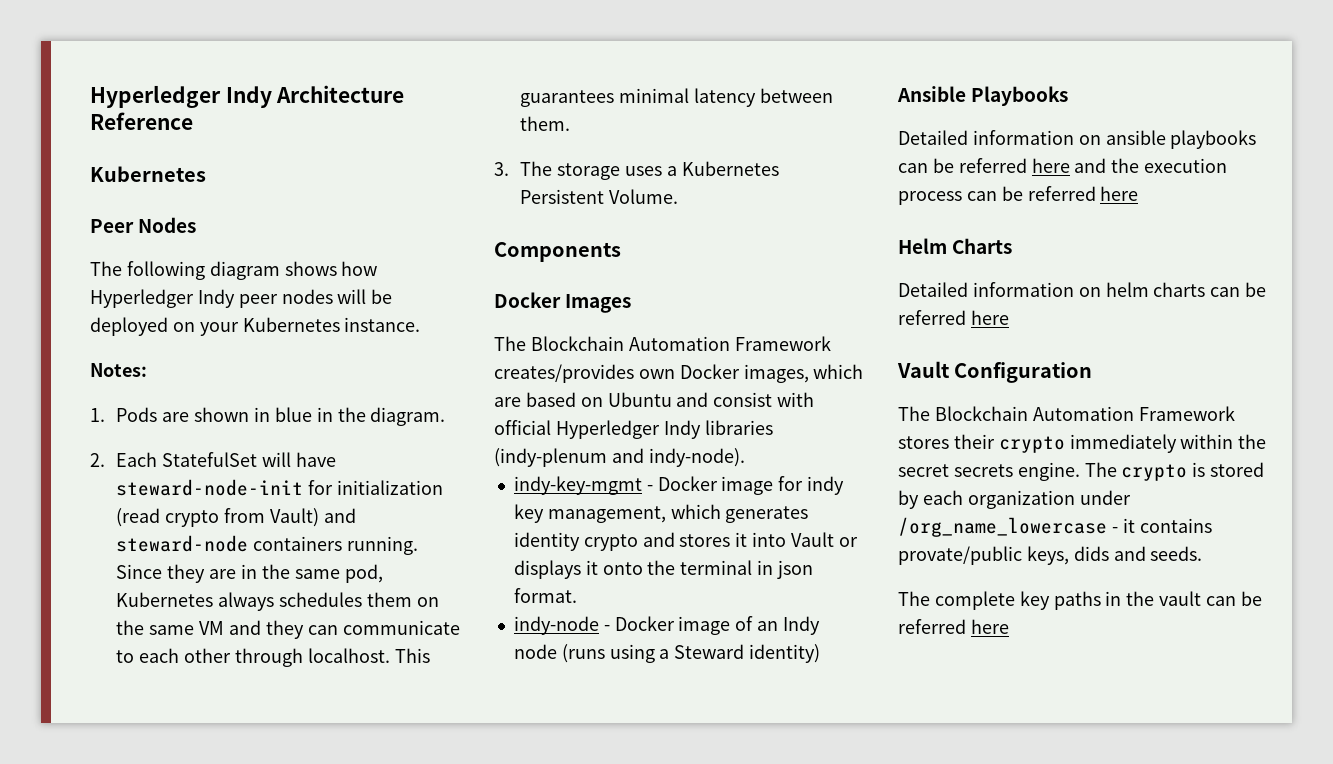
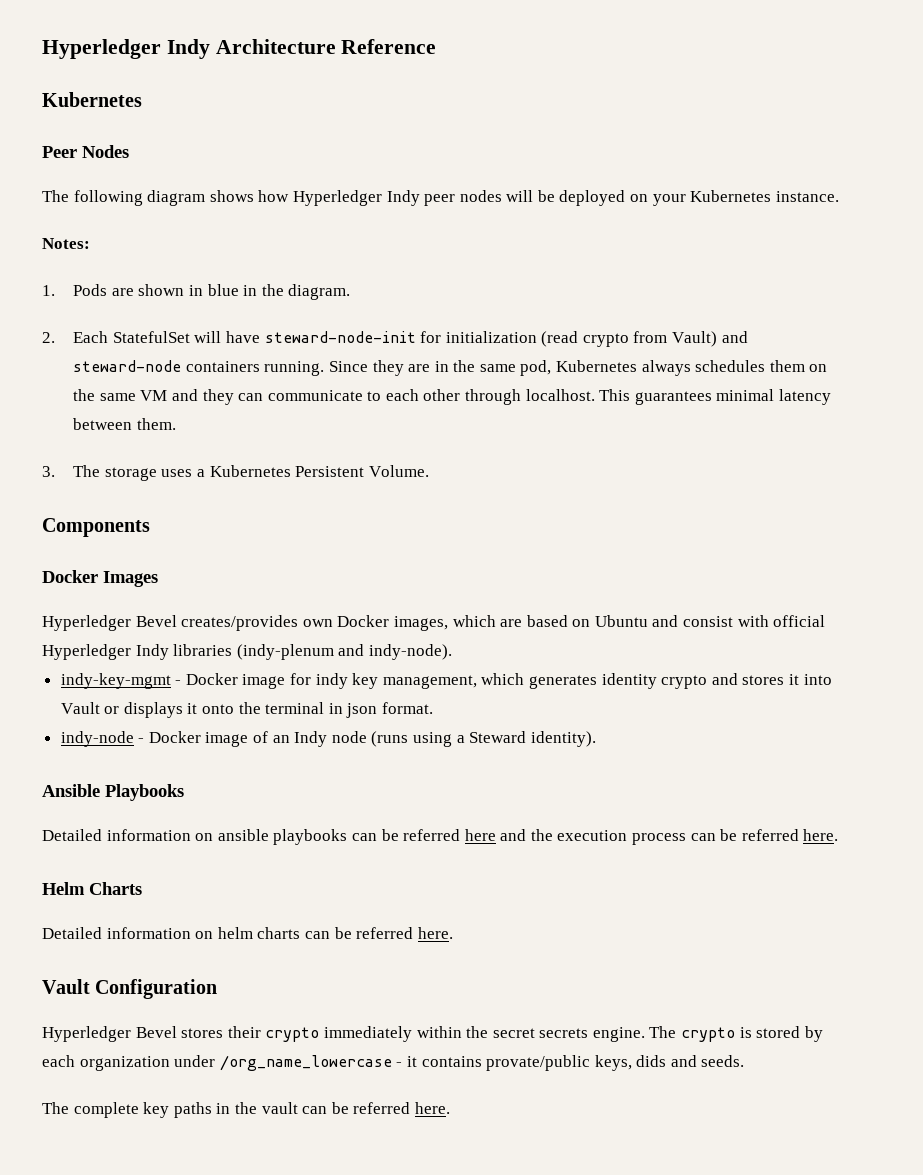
[494,336,831,351] The Blockchain Automation Framework -> [42,615,177,631] Hyperledger Bevel
[749,644,821,663] identity) -> [530,731,596,747] identity).
[1100,186,1139,201] here -> [803,829,839,841] here.
[970,310,1009,325] here -> [417,927,453,939] here.
[898,406,1235,421] The Blockchain Automation Framework -> [42,1026,177,1042] Hyperledger Bevel
[970,619,1009,634] here -> [414,1102,450,1114] here.

